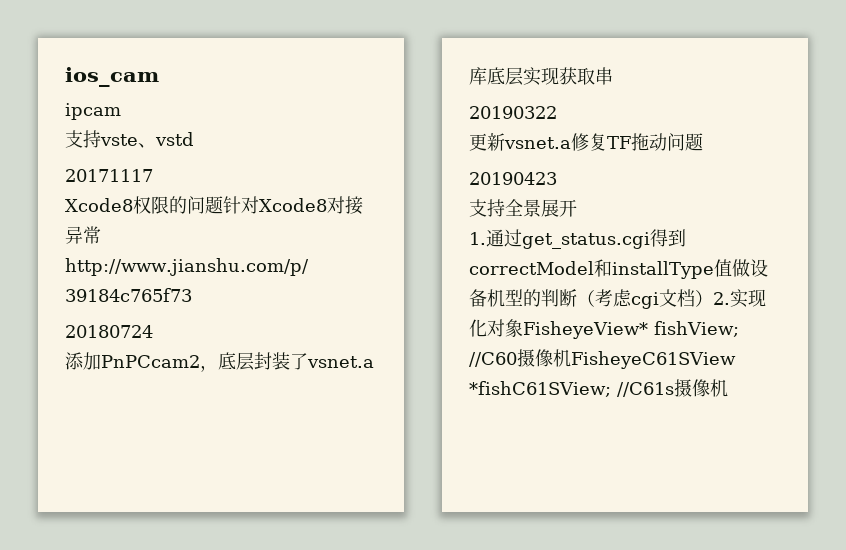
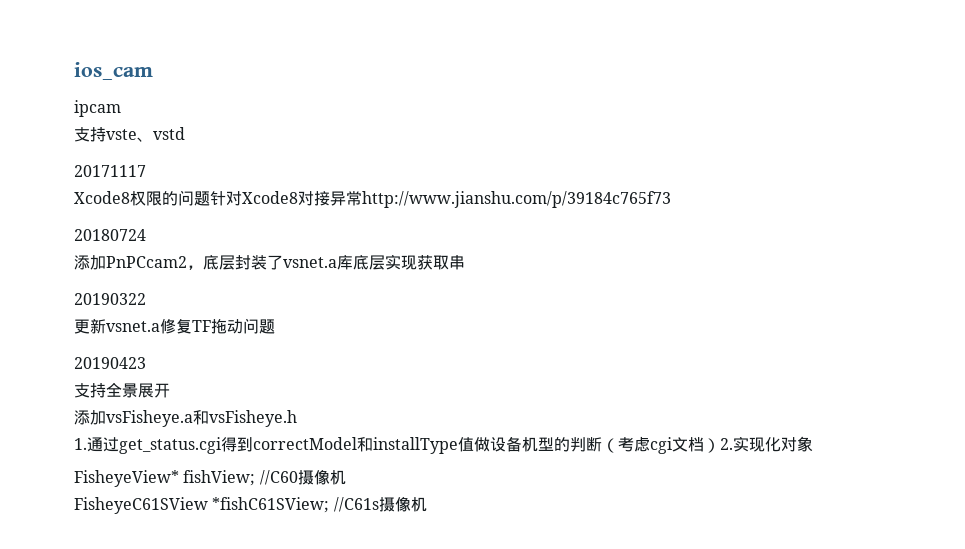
(577, 208) none -> [74,410,297,427] // 添加vsFisheye.a和vsFisheye.h
(523, 328) none -> (813, 444) //
(571, 358) none -> (346, 477) //

